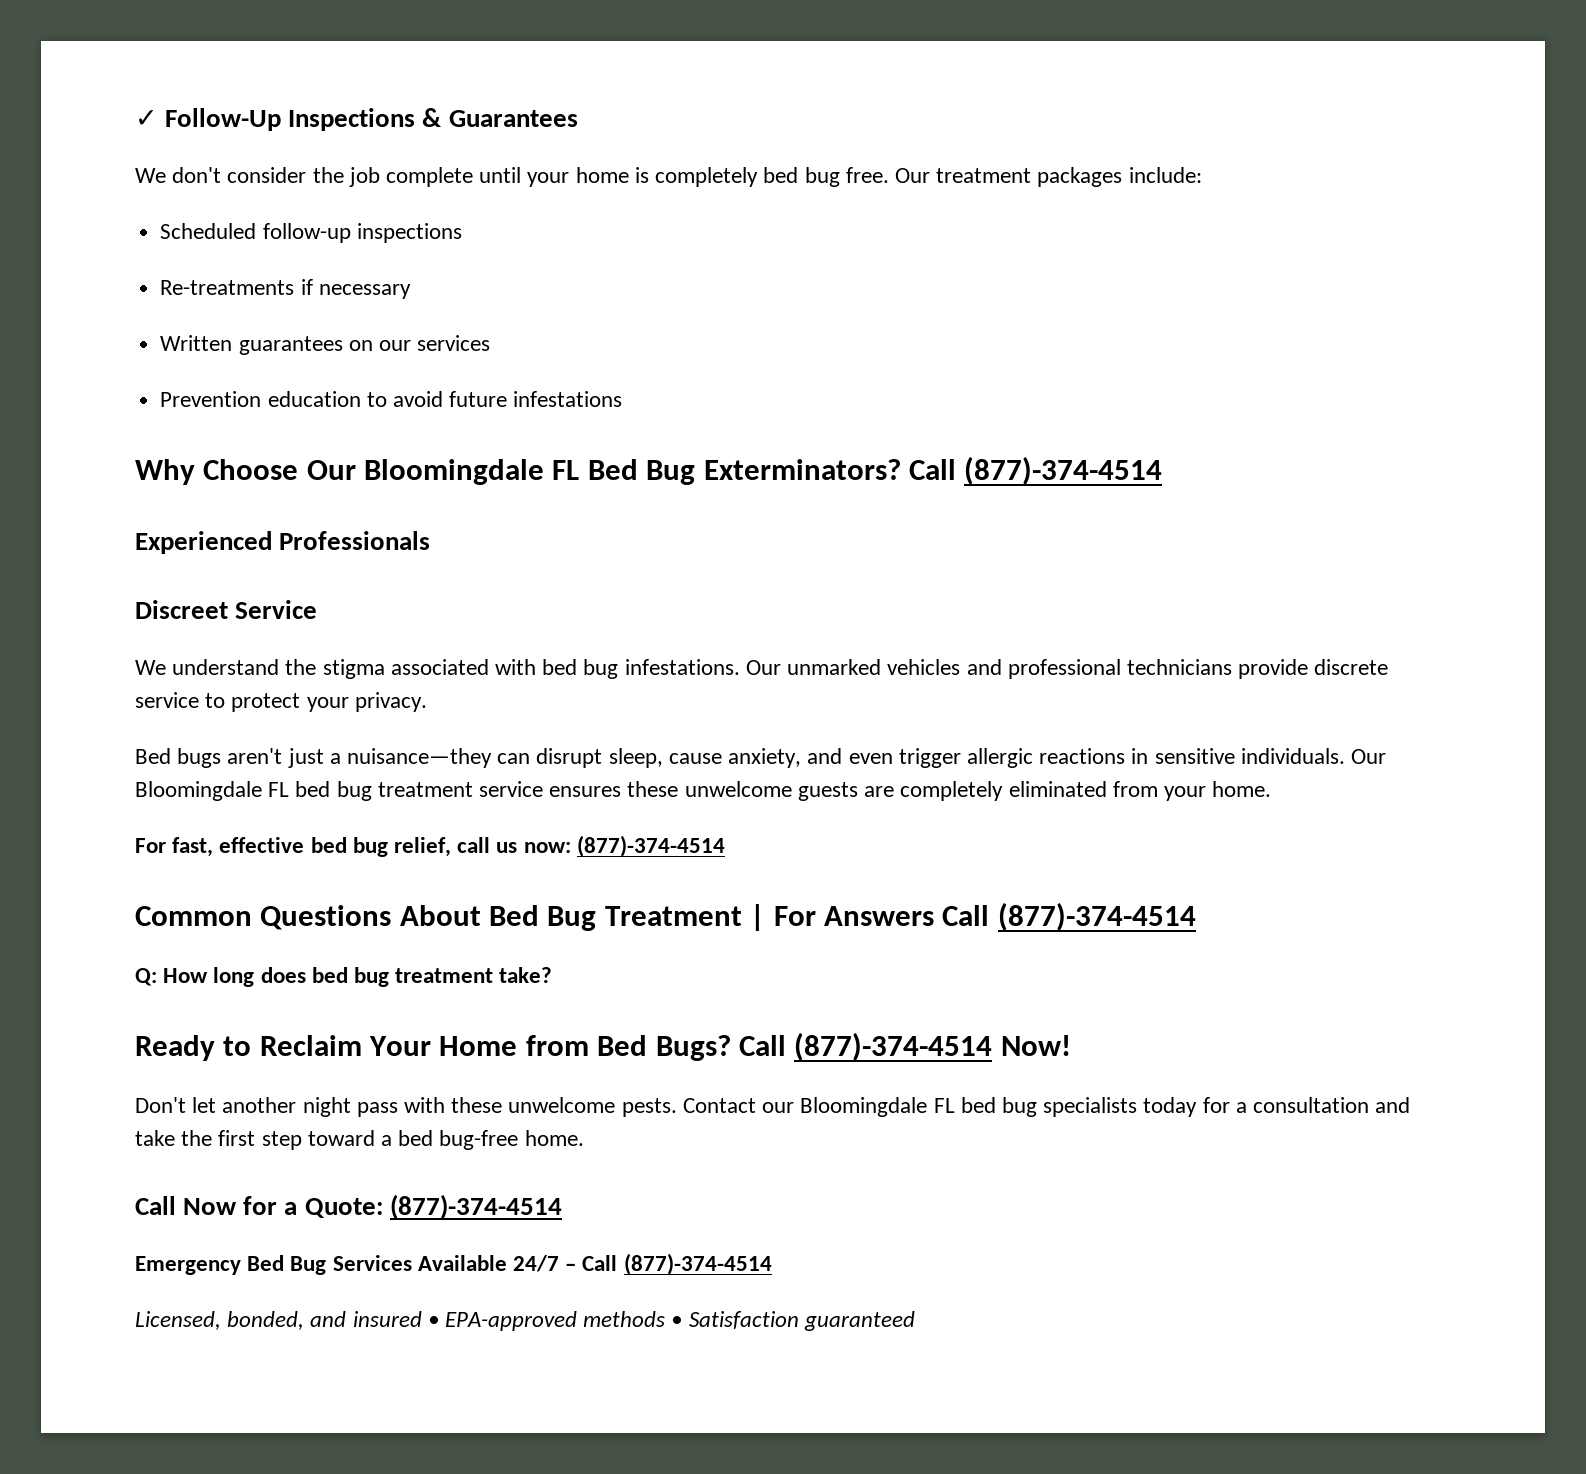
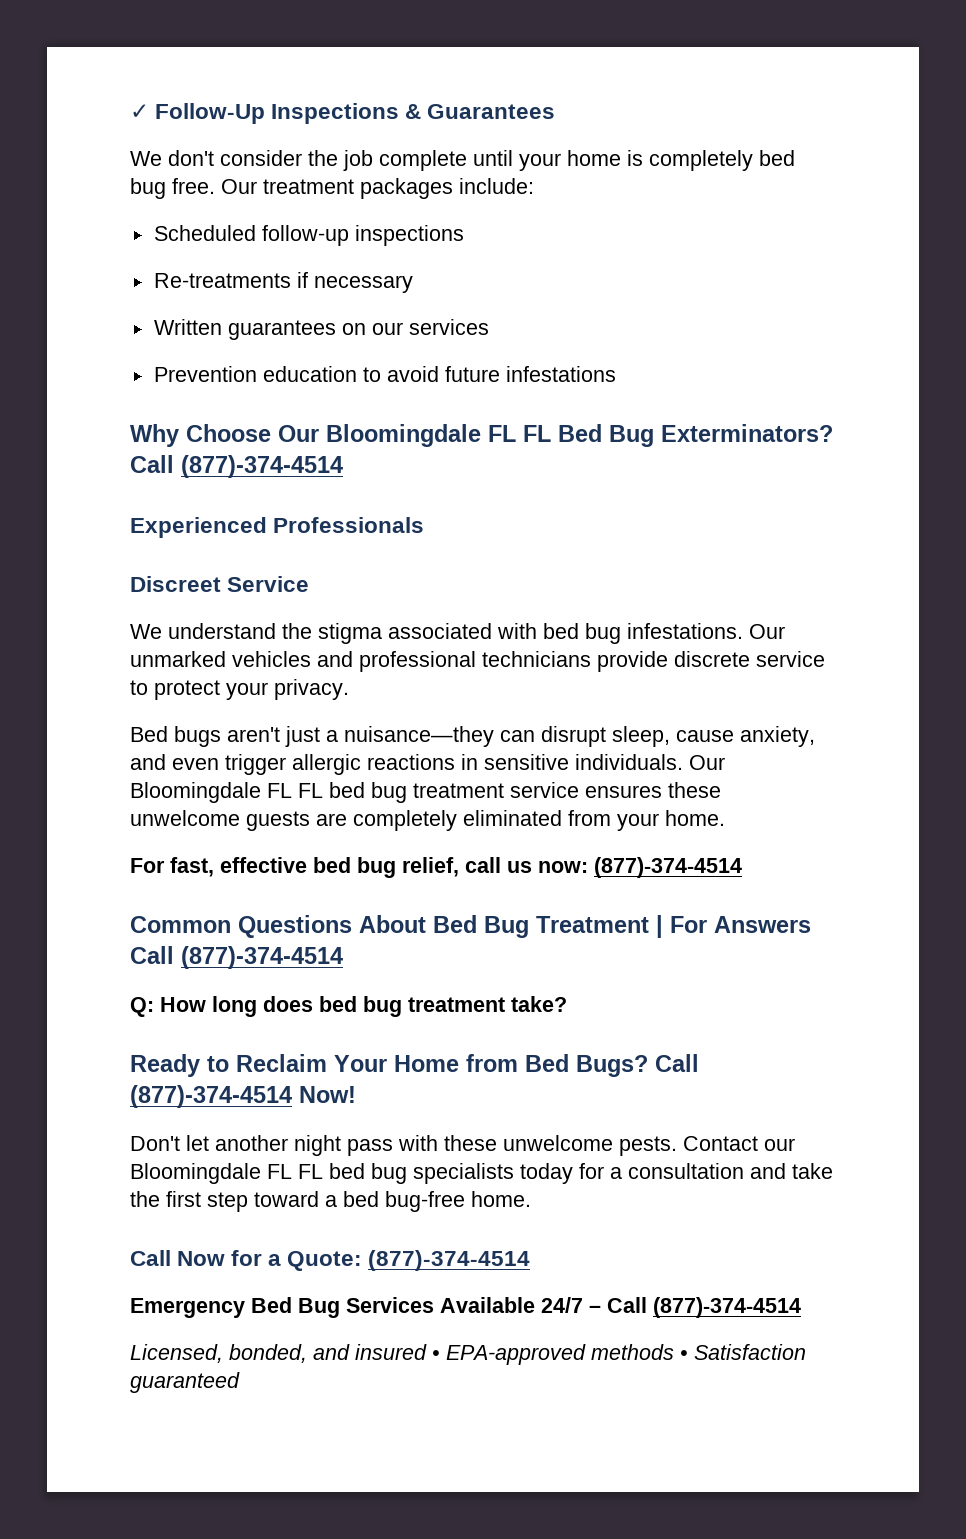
(580, 470) none -> [523,425,551,442] FL
(290, 789) none -> [298,783,323,798] FL
(955, 1105) none -> [298,1164,323,1179] FL

